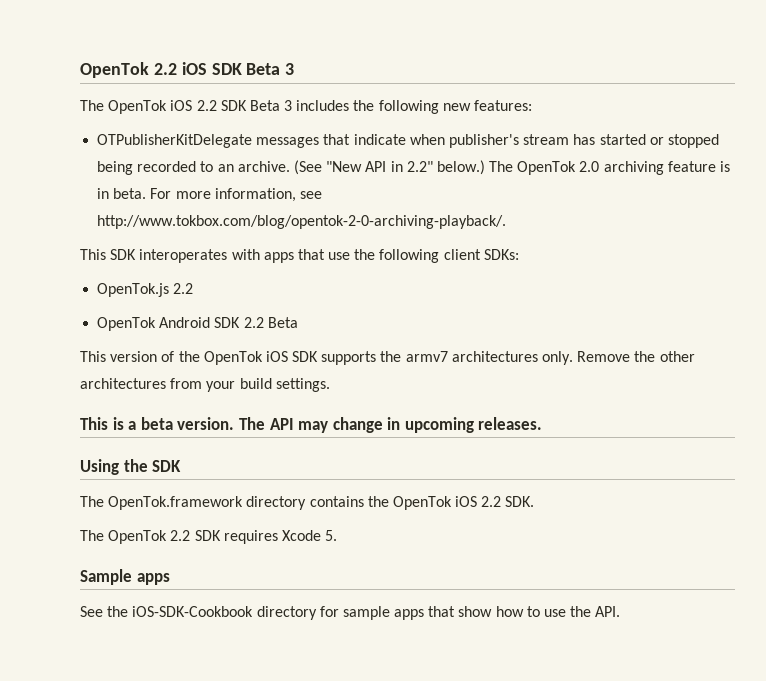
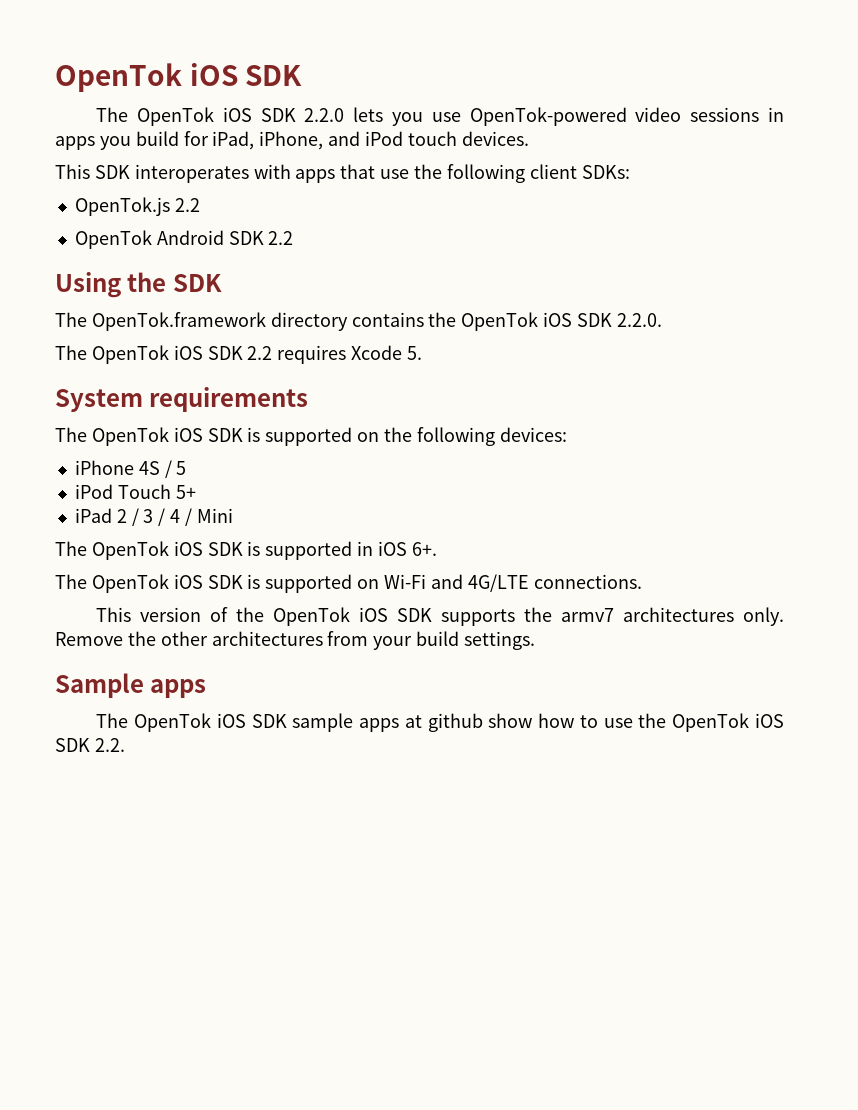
[80,62,295,78] [80,100,533,114] [97,134,719,148] [97,160,731,175] [97,188,322,202] [97,215,507,229] OpenTok 2.2 iOS SDK Beta 3 // The OpenTok iOS 2.2 SDK Beta 3 includes the following new features: // OTPublisherKitDelegate messages that indicate when publisher's stream has started or stopped being recorded to an archive. (See "New API in 2.2" below.) The OpenTok 2.0 archiving feature is in beta. For more information, see http://www.tokbox.com/blog/opentok-2-0-archiving-playback/. -> [55,63,303,92] [96,107,785,126] [55,131,529,150] OpenTok iOS SDK // The OpenTok iOS SDK 2.2.0 lets you use OpenTok-powered video sessions in apps you build for iPad, iPhone, and iPod touch devices.
[267,317,298,328] Beta -> [55,272,222,298] [55,312,662,331] [55,345,423,364] [55,387,309,412] [55,427,567,446] [74,460,187,478] [74,484,196,499] [74,508,233,526] [55,541,437,560] [55,574,642,593] // Using the SDK // The OpenTok.framework directory contains the OpenTok iOS SDK 2.2.0. // The OpenTok iOS SDK 2.2 requires Xcode 5. // System requirements // The OpenTok iOS SDK is supported on the following devices: // iPhone 4S / 5 // iPod Touch 5+ // iPad 2 / 3 / 4 / Mini // The OpenTok iOS SDK is supported in iOS 6+. // The OpenTok iOS SDK is supported on Wi-Fi and 4G/LTE connections.
[80,417,543,433] [80,459,182,475] [80,496,535,510] [80,530,338,544] [80,569,170,585] [80,606,456,620] This is a beta version. The API may change in upcoming releases. // Using the SDK // The OpenTok.framework directory contains the OpenTok iOS 2.2 SDK. // The OpenTok 2.2 SDK requires Xcode 5. // Sample apps // See the iOS-SDK-Cookbook directory for sample apps that -> [55,673,207,698] [96,713,483,732] Sample apps // The OpenTok iOS SDK sample apps at github
[595,606,621,617] API. -> [672,713,785,732] [55,738,125,752] OpenTok iOS SDK 2.2.

